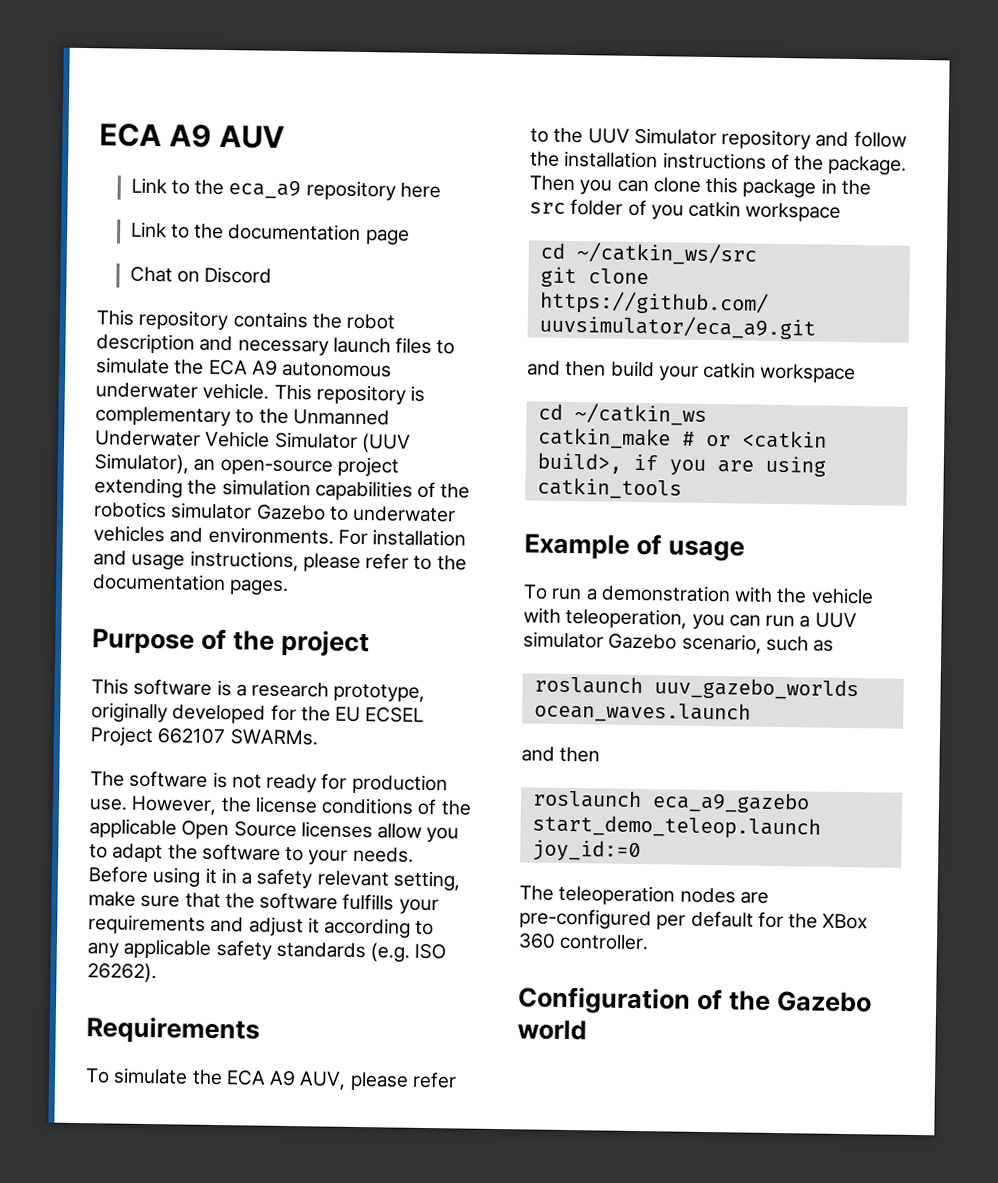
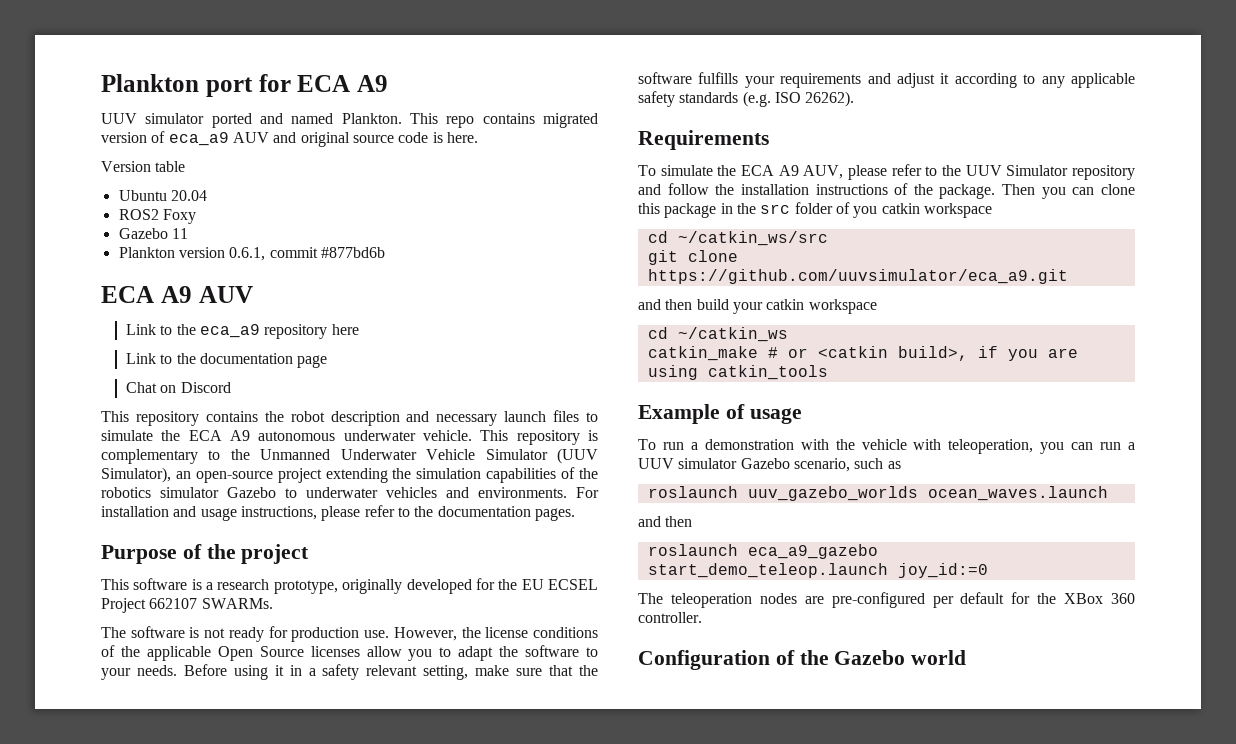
(99, 135) none -> [101,74,388,97] [101,113,598,128] [101,131,478,147] [101,161,186,172] [118,190,207,201] [118,209,196,224] [118,228,188,239] [118,247,385,261] Plankton port for ECA A9 // UUV simulator ported and named Plankton. This repo contains migrated version of eca_a9 AUV and original source code is here. // Version table // Ubuntu 20.04 // ROS2 Foxy // Gazebo 11 // Plankton version 0.6.1, commit #877bd6b //

